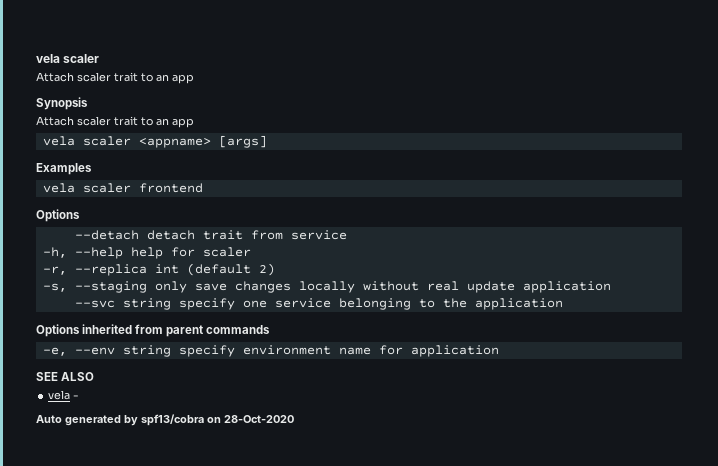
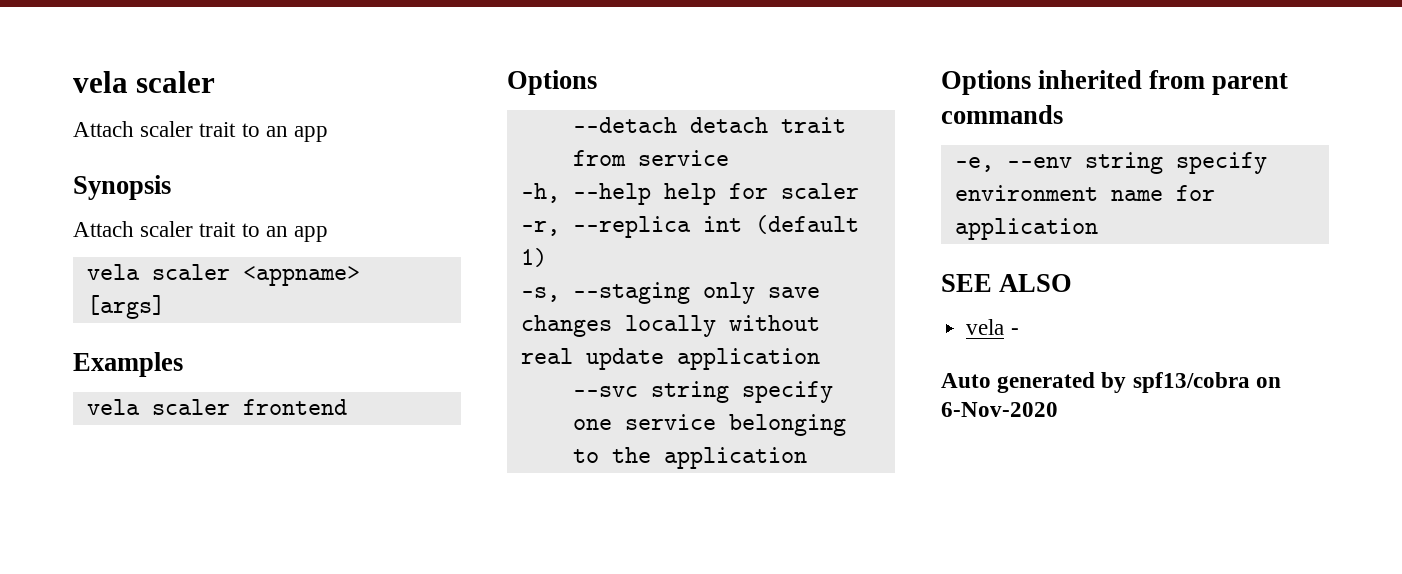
[258,263,275,276] 2) -> [520,248,547,267] 1)
[224,415,294,423] 28-Oct-2020 -> [941,402,1058,417] 6-Nov-2020

